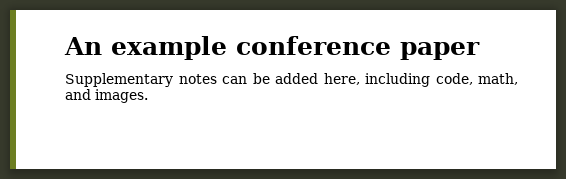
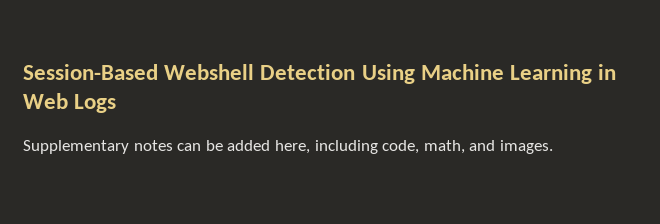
[64,36,480,60] An example conference paper -> [23,64,617,84] [23,93,117,113] Session-Based Webshell Detection Using Machine Learning in Web Logs

